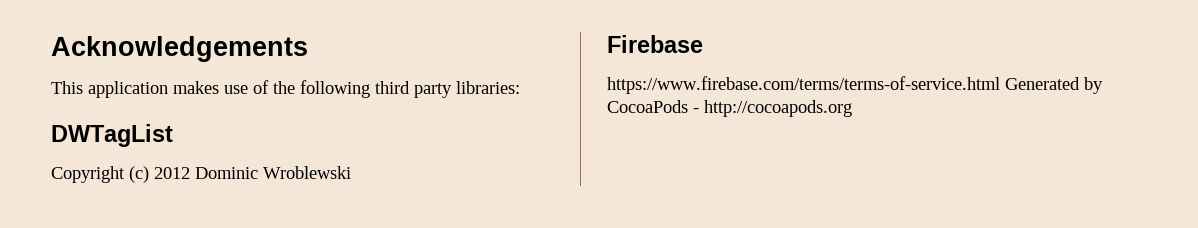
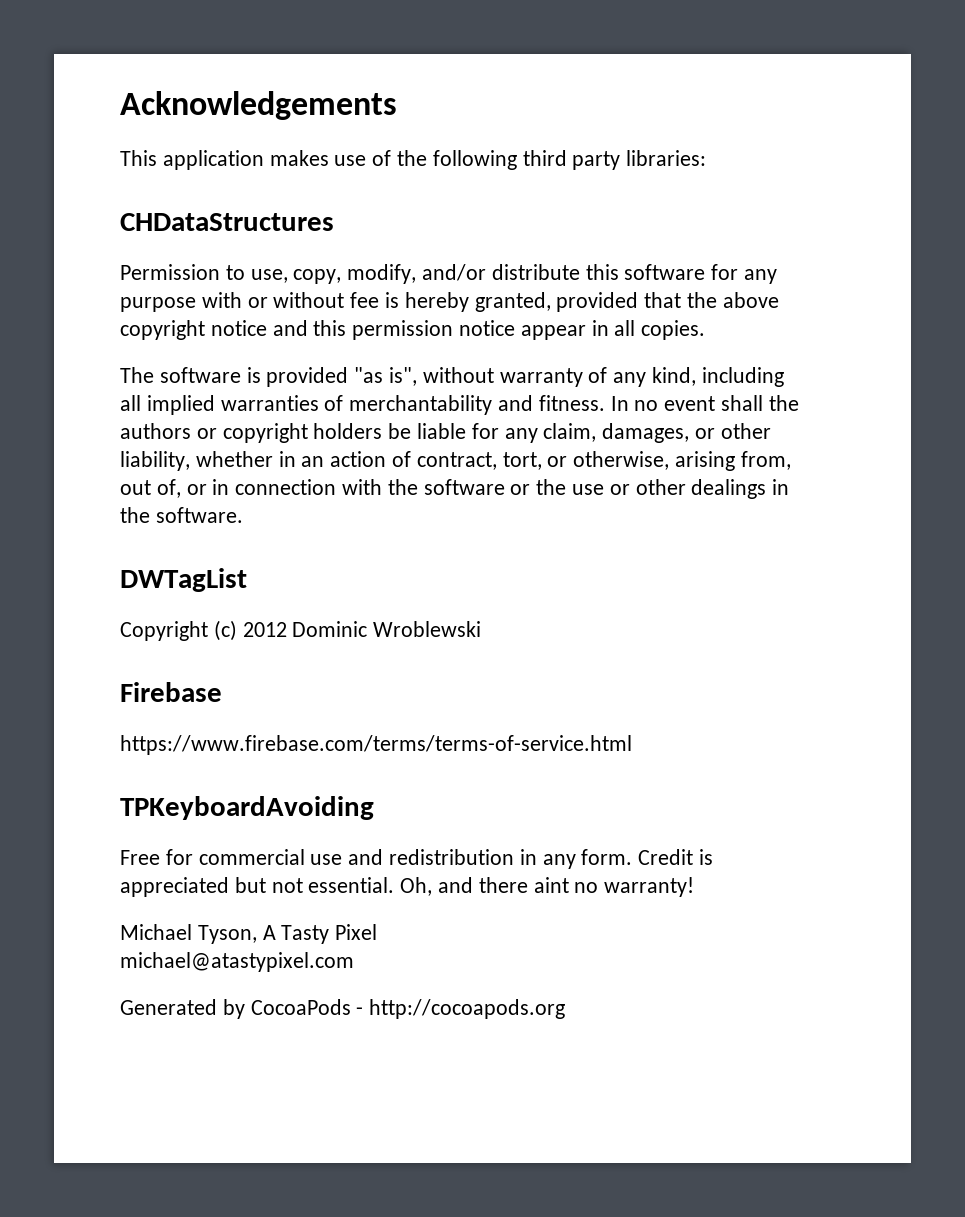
(520, 87) none -> [120,213,334,231] [120,264,778,284] [120,292,779,312] [120,320,706,340] [120,367,784,387] [120,395,799,415] [120,423,771,443] [120,451,791,471] [120,479,790,499] [120,507,243,523] // CHDataStructures // Permission to use, copy, modify, and/or distribute this software for any purpose with or without fee is hereby granted, provided that the above copyright notice and this permission notice appear in all copies. // The software is provided "as is", without warranty of any kind, including all implied warranties of merchantability and fitness. In no event shall the authors or copyright holders be liable for any claim, damages, or other liability, whether in an action of contract, tort, or otherwise, arising from, out of, or in connection with the software or the use or other dealings in the software.
(1000, 85) none -> [120,796,374,820] [120,849,714,869] [120,877,695,897] [120,924,378,944] [120,952,354,972] // TPKeyboardAvoiding // Free for commercial use and redistribution in any form. Credit is appreciated but not essential. Oh, and there aint no warranty! // Michael Tyson, A Tasty Pixel // michael@atastypixel.com //

